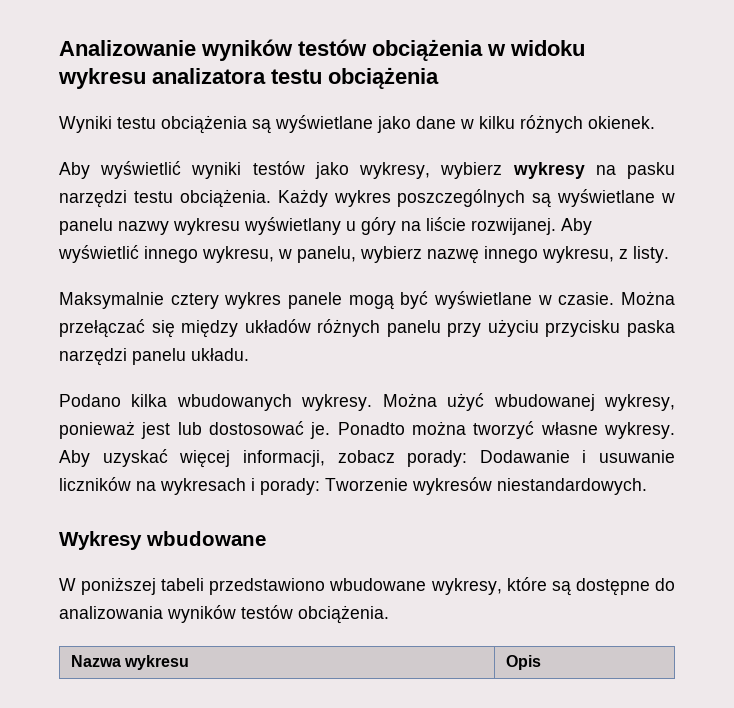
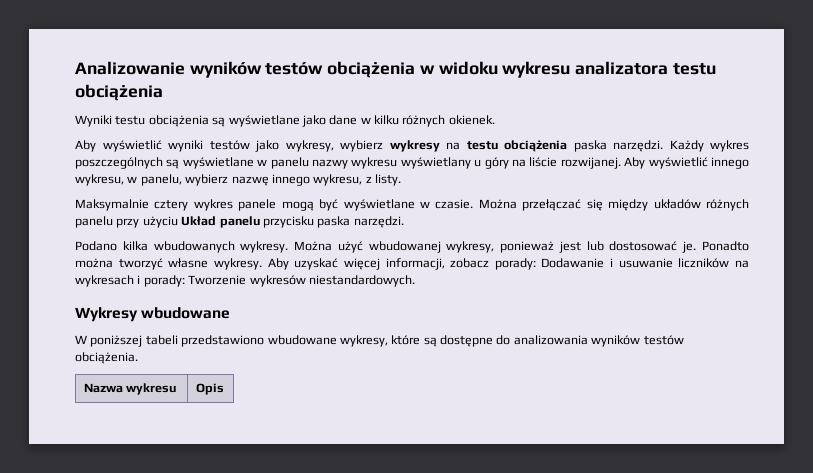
[627,162,675,179] [59,189,271,208] pasku narzędzi testu obciążenia. -> [466,140,663,152] testu obciążenia paska narzędzi.
[545,320,675,337] [59,348,249,366] przycisku paska narzędzi panelu układu. -> [181,216,404,228] Układ panelu przycisku paska narzędzi.

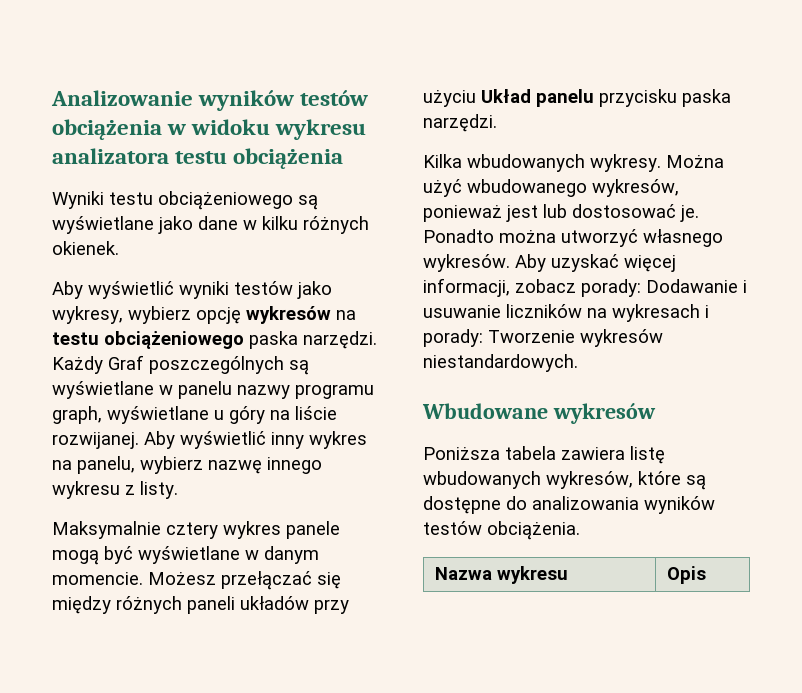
[148,115,209,127] obciążenia -> [158,191,293,210] obciążeniowego
[389,140,440,152] wykresy -> [196,306,331,324] opcję wykresów
[504,140,567,152] obciążenia -> [104,331,244,349] obciążeniowego
[710,140,749,152] wykres -> [108,355,144,370] Graf
[351,157,471,169] wykresu wyświetlany -> [295,384,374,399] [52,406,209,424] programu graph, wyświetlane
[710,157,749,169] [75,174,138,186] innego wykresu, w -> [271,431,367,449] [52,460,72,470] inny wykres na
[313,174,363,186] wykresu, -> [52,481,120,499] wykresu
[435,199,750,211] [75,216,113,228] czasie. Można przełączać się między układów różnych panelu -> [264,546,319,564] [52,571,341,590] [52,596,309,614] danym momencie. Możesz przełączać się między różnych paneli układów
[75,241,148,251] Podano kilka -> [423,154,462,168] Kilka
[368,241,495,253] wbudowanej wykresy, -> [467,179,679,197] wbudowanego wykresów,
[118,258,262,270] tworzyć własne wykresy. -> [561,229,723,247] [423,254,510,272] utworzyć własnego wykresów.
[75,307,231,322] [75,335,388,347] Wykresy wbudowane // W poniższej tabeli przedstawiono wbudowane wykresy, -> [422,403,656,424] [423,446,665,464] [423,471,633,489] Wbudowane wykresów // Poniższa tabela zawiera listę wbudowanych wykresów,

